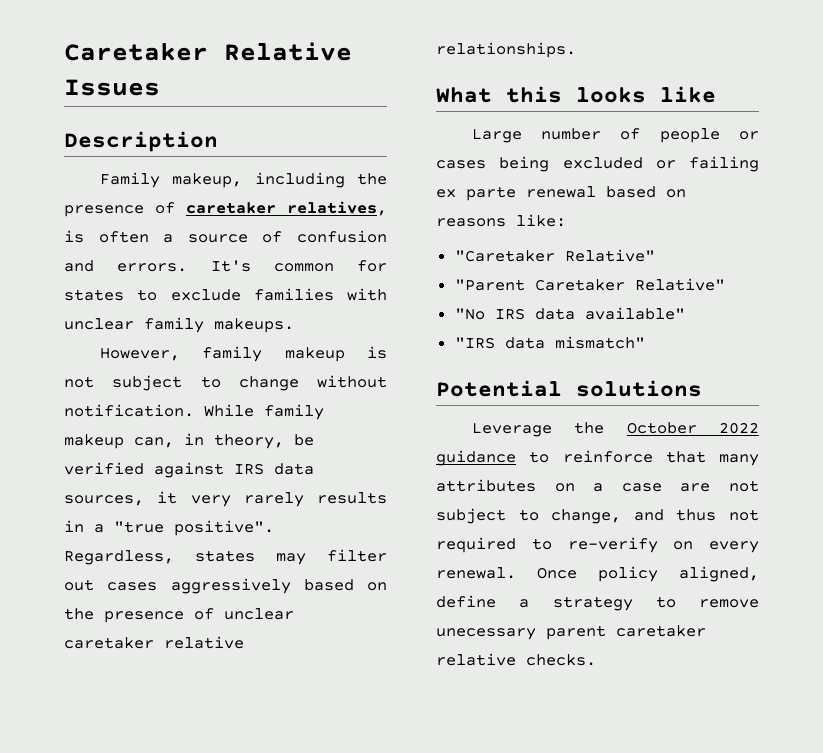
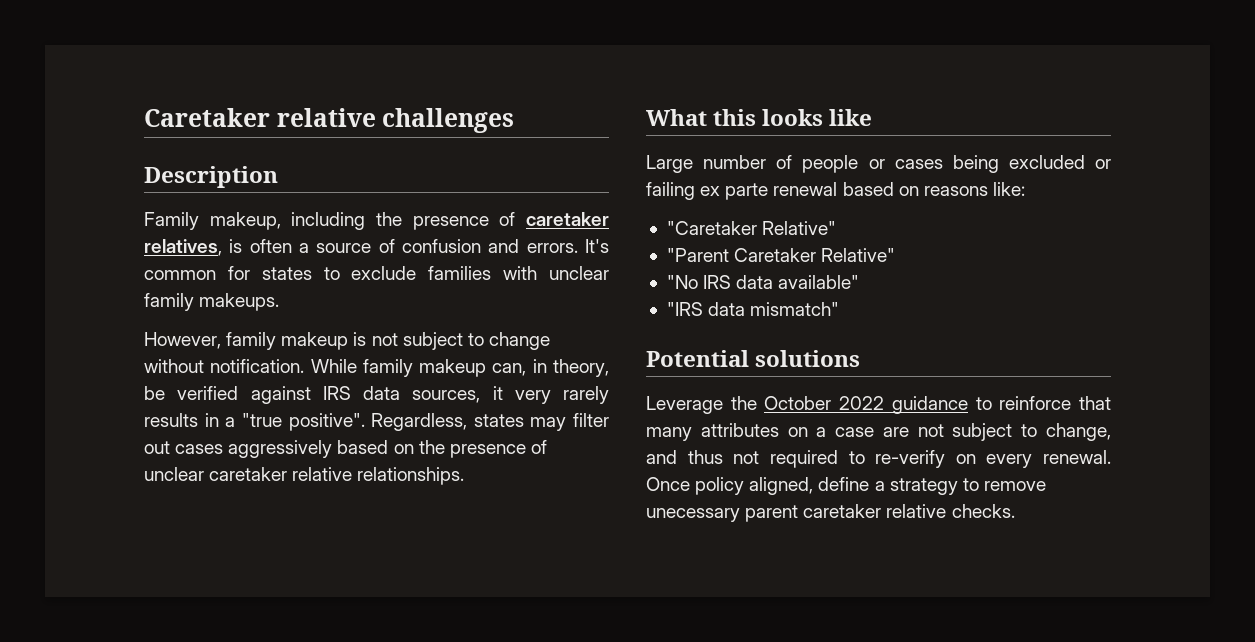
[64,42,352,61] [64,79,160,96] Caretaker Relative Issues -> [144,108,515,133] Caretaker relative challenges

